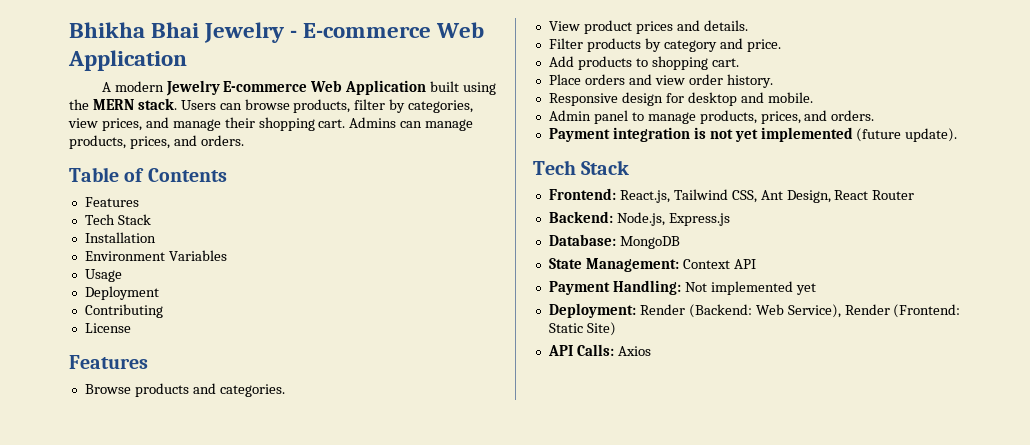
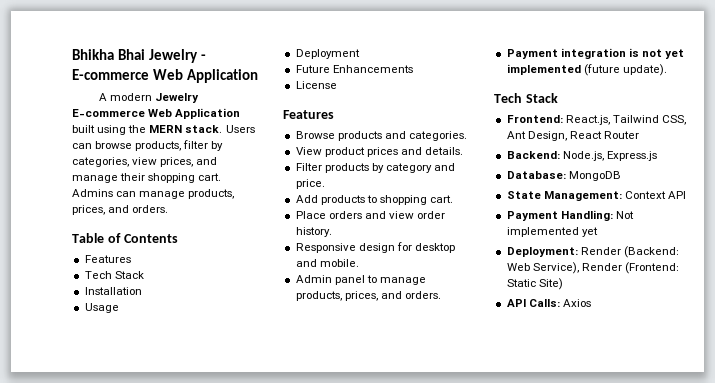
[84,250,227,261] // Environment Variables -> (142, 291) none
[84,304,163,318] Contributing -> [295,65,413,73] Future Enhancements

